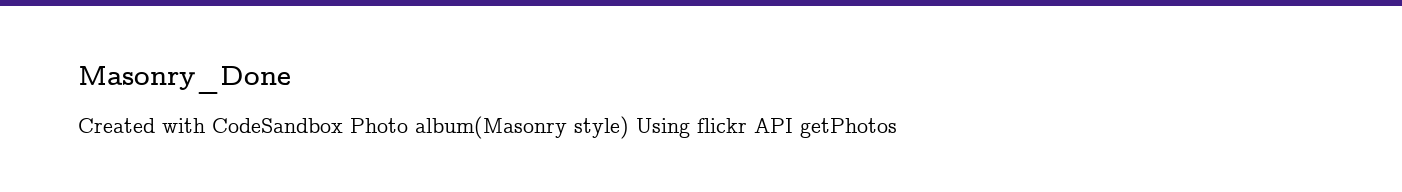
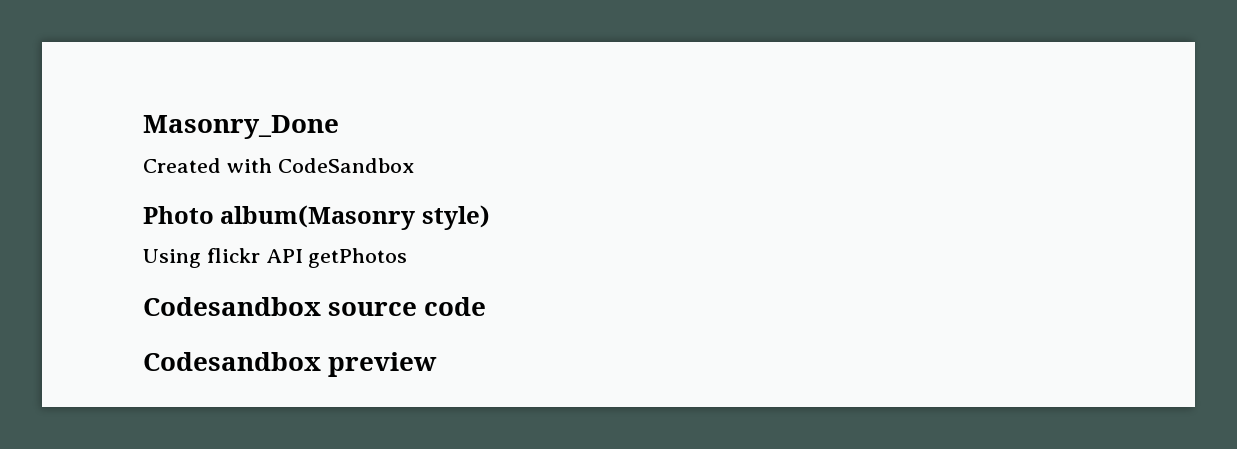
(343, 125) none -> (414, 165) //
(629, 127) none -> (490, 217) //
(897, 128) none -> [143,297,487,316] [143,352,438,377] // Codesandbox source code // Codesandbox preview

